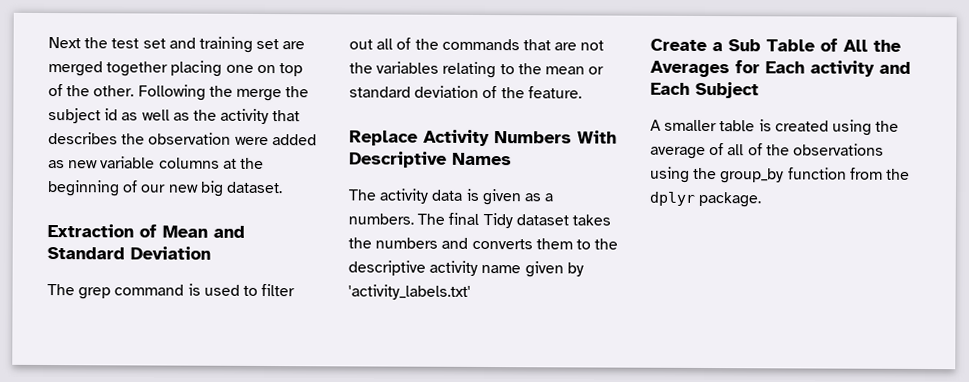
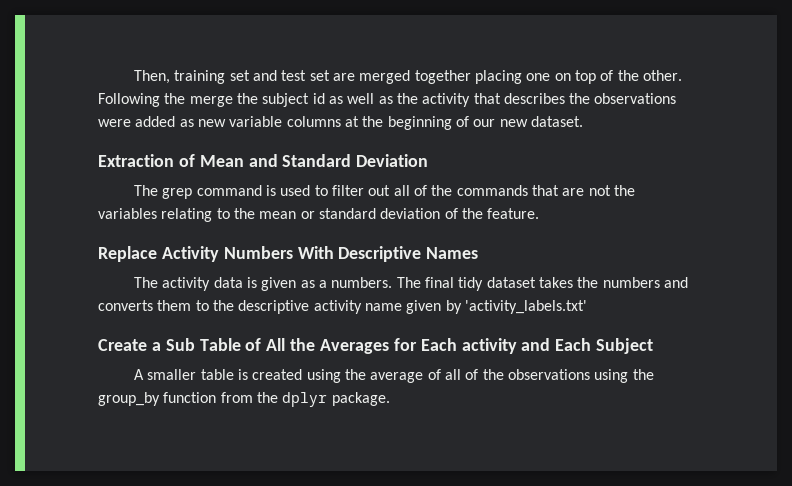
[48,37,140,49] Next the test -> [134,70,226,84] Then, training
[198,36,253,53] training -> [281,70,307,81] test
[148,132,232,145] observation -> [594,93,677,104] observations
[199,180,224,197] big -> (528, 123) none
[482,212,513,229] Tidy -> [458,277,484,291] tidy

